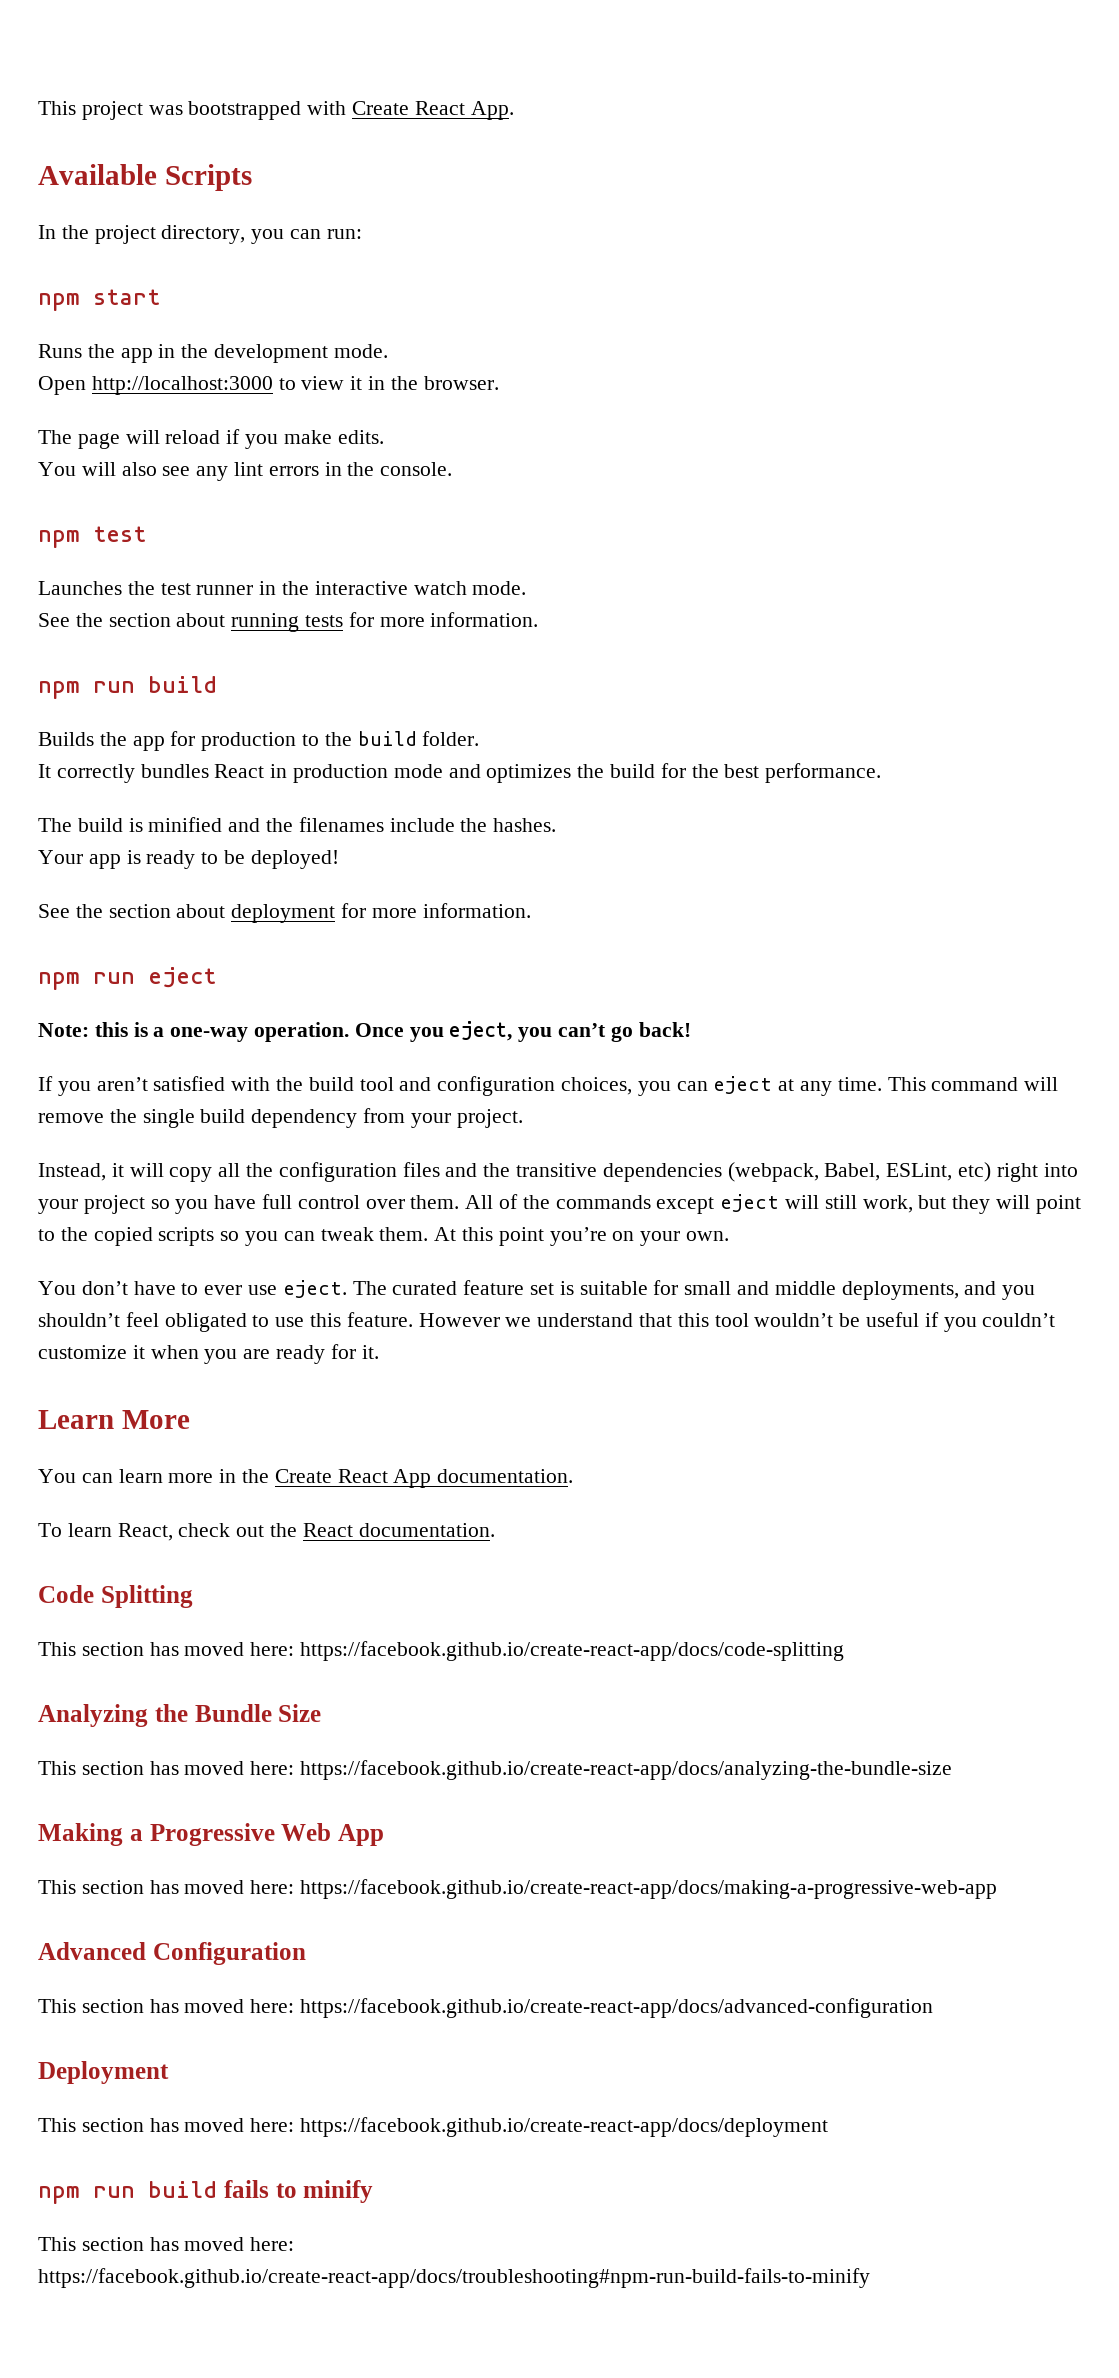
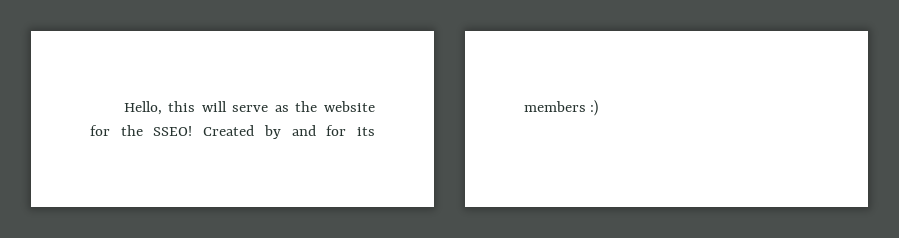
[38,101,514,120] [38,164,252,191] [38,225,362,244] [38,289,160,311] [38,344,388,363] [38,376,499,395] [38,429,384,449] [38,462,453,481] [38,526,146,548] [38,581,527,595] [38,612,539,632] [38,676,217,699] [38,731,480,751] [38,763,882,783] [38,817,557,832] [38,850,339,869] [38,903,531,923] [38,967,216,990] [38,1021,691,1042] [38,1076,1059,1096] [38,1108,523,1128] [38,1162,1078,1182] [38,1194,1081,1214] [38,1227,730,1246] [38,1280,1036,1300] [38,1312,1056,1332] [38,1344,379,1364] [38,1410,190,1429] [38,1469,574,1488] [38,1523,495,1541] [38,1585,193,1608] [38,1641,845,1661] [38,1704,322,1727] [38,1760,953,1780] [38,1823,384,1846] [38,1879,998,1899] [38,1942,306,1965] [38,1998,934,2018] [38,2061,169,2084] [38,2117,829,2137] [38,2180,374,2204] [38,2237,295,2251] [38,2268,870,2288] This project was bootstrapped with Create React App. // Available Scripts // In the project directory, you can run: // npm start // Runs the app in the development mode. // Open http://localhost:3000 to view it in the browser. // The page will reload if you make edits. // You will also see any lint errors in the console. // npm test // Launches the test runner in the interactive watch mode. // See the section about running tests for more information. // npm run build // Builds the app for production to the build folder. // It correctly bundles React in production mode and optimizes the build for the best performance. // The build is minified and the filenames include the hashes. // Your app is ready to be deployed! // See the section about deployment for more information. // npm run eject // Note: this is a one-way operation. Once you eject, you can’t go back! // If you aren’t satisfied with the build tool and configuration choices, you can eject at any time. This command will remove the single build dependency from your project. // Instead, it will copy all the configuration files and the transitive dependencies (webpack, Babel, ESLint, etc) right into your project so you have full control over them. All of the commands except eject will still work, but they will point to the copied scripts so you can tweak them. At this point you’re on your own. // You don’t have to ever use eject. The curated feature set is suitable for small and middle deployments, and you shouldn’t feel obligated to use this feature. However we understand that this tool wouldn’t be useful if you couldn’t customize it when you are ready for it. // Learn More // You can learn more in the Create React App documentation. // To learn React, check out the React documentation. // Code Splitting // This section has moved here: https://facebook.github.io/create-react-app/docs/code-splitting // Analyzing the Bundle Size // This section has moved here: https://facebook.github.io/create-react-app/docs/analyzing-the-bundle-size // Making a Progressive Web App // This section has moved here: https://facebook.github.io/create-react-app/docs/making-a-progressive-web-app // Advanced Configuration // This section has moved here: https://facebook.github.io/create-react-app/docs/advanced-configuration // Deployment // This section has moved here: https://facebook.github.io/create-react-app/docs/deployment // npm run build fails to minify // This section has moved here: https://facebook.github.io/create-react-app/docs/troubleshooting#npm-run-build-fails-to-minify -> [123,101,375,115] [90,125,376,139] [524,100,599,116] Hello, this will serve as the website for the SSEO! Created by and for its members :)

